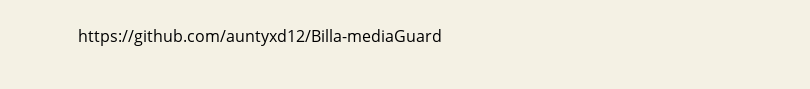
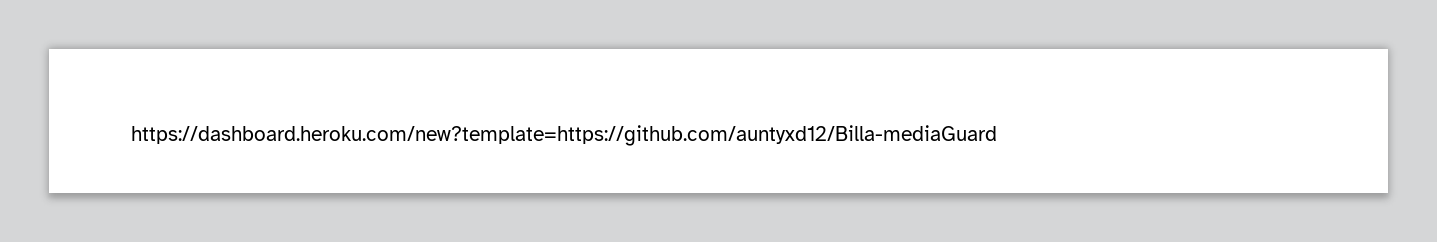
[78,29,442,46] https://github.com/auntyxd12/Billa-mediaGuard -> [131,125,997,146] https://dashboard.heroku.com/new?template=https://github.com/auntyxd12/Billa-mediaGuard

